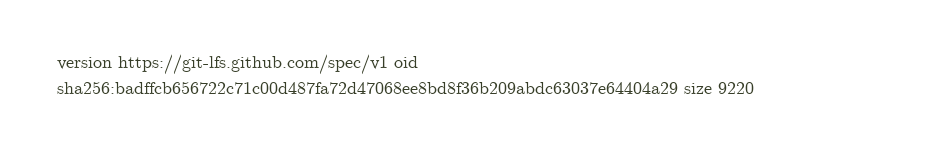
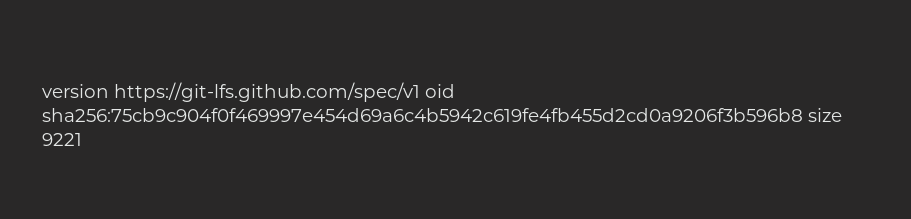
[57,81,754,94] sha256:badffcb656722c71c00d487fa72d47068ee8bd8f36b209abdc63037e64404a29 size 9220 -> [42,108,842,122] [42,133,82,146] sha256:75cb9c904f0f469997e454d69a6c4b5942c619fe4fb455d2cd0a9206f3b596b8 size 9221

